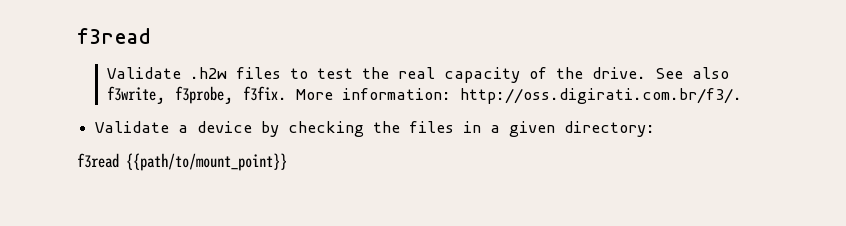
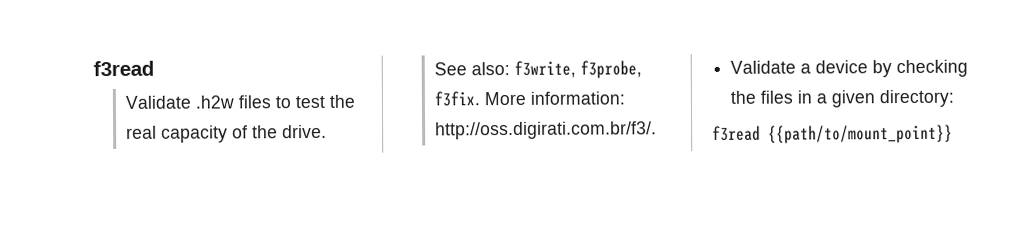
[691,67,729,79] also -> [470,61,510,76] also:

